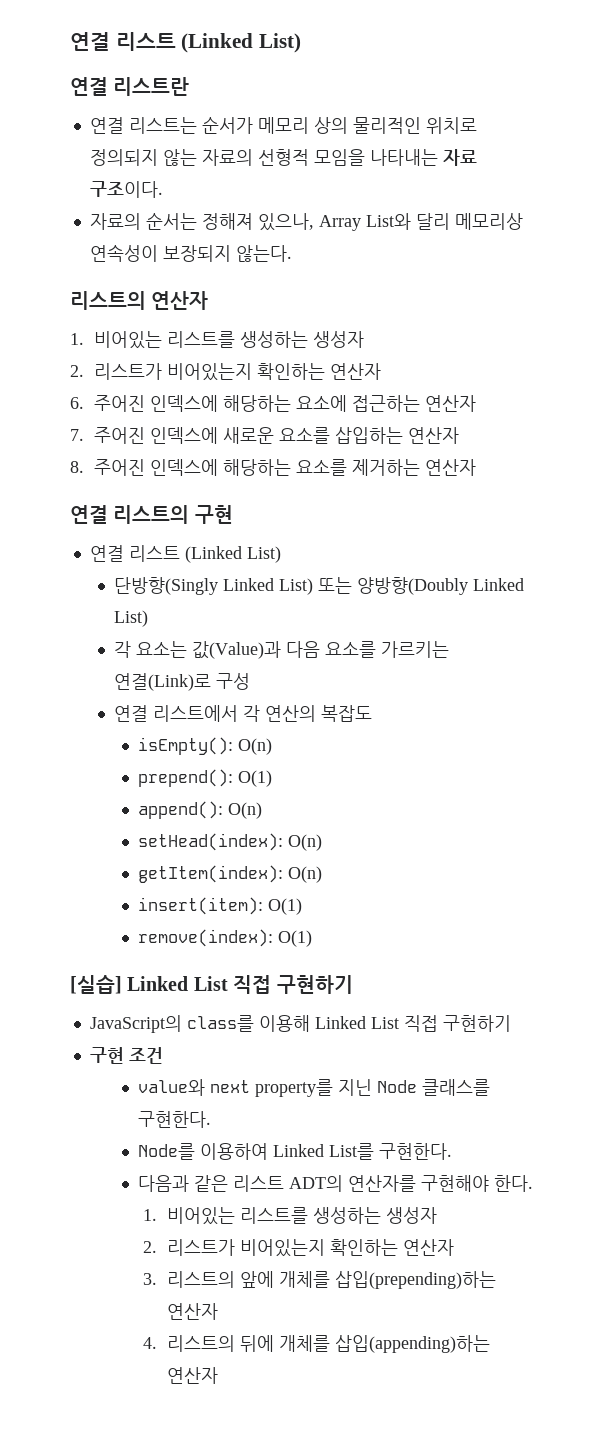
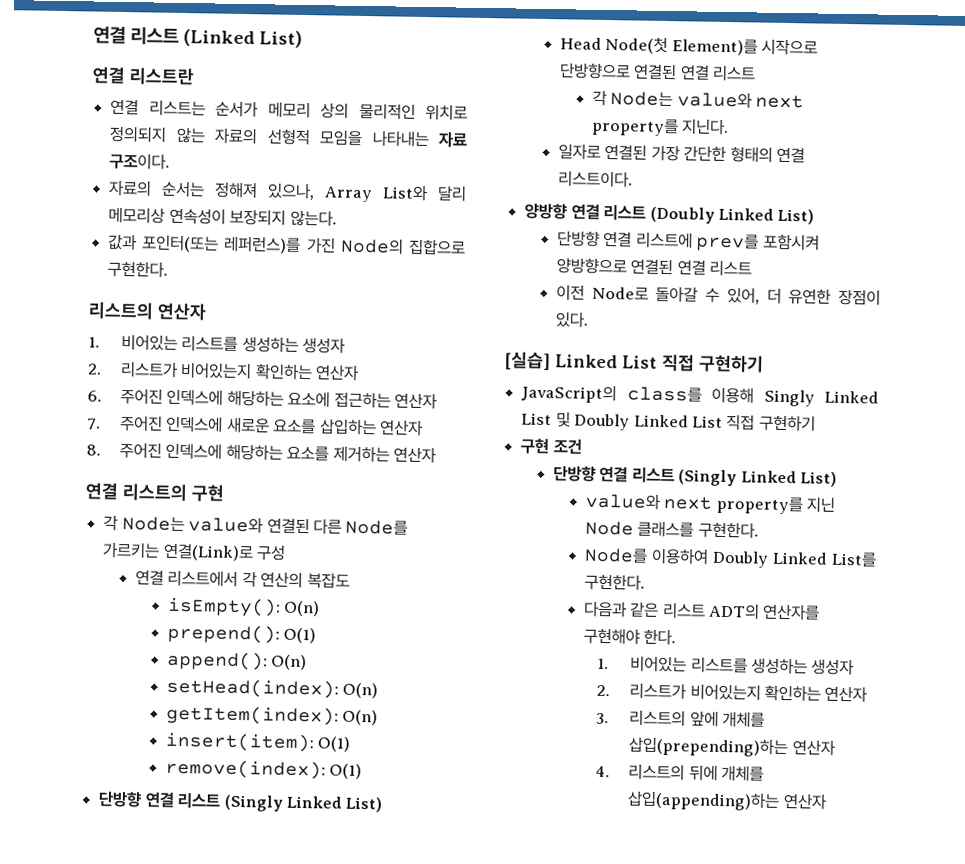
(292, 253) none -> [107,233,467,256] [107,260,169,278] // 값과 포인터(또는 레퍼런스)를 가진 Node의 집합으로 구현한다.
[89,545,281,563] [113,577,524,595] [113,610,148,627] [113,641,376,659] 연결 리스트 (Linked List) // 단방향(Singly Linked List) 또는 양방향(Doubly Linked List) // 각 요소는 값(Value)과 다음 요소를 -> [103,514,409,536] 각 Node는 value와 연결된 다른 Node를
(313, 938) none -> [98,790,383,813] [559,35,819,56] [558,62,757,82] [591,89,805,109] [590,117,730,137] [557,143,806,164] [557,170,633,188] [524,202,815,225] [556,230,820,252] [555,257,753,277] [555,284,881,306] [554,311,589,328] // 단방향 연결 리스트 (Singly Linked List) // Head Node(첫 Element)를 시작으로 단방향으로 연결된 연결 리스트 // 각 Node는 value와 next property를 지닌다. // 일자로 연결된 가장 간단한 형태의 연결 리스트이다. // 양방향 연결 리스트 (Doubly Linked List) // 단방향 연결 리스트에 prev를 포함시켜 양방향으로 연결된 연결 리스트 // 이전 Node로 돌아갈 수 있어, 더 유연한 장점이 있다.
(310, 1023) none -> [763,389,879,407] [521,411,631,431] Singly Linked List 및 Doubly
(163, 1055) none -> [552,465,838,487] // 단방향 연결 리스트 (Singly Linked List)
(269, 1151) none -> [711,550,769,568] Doubly

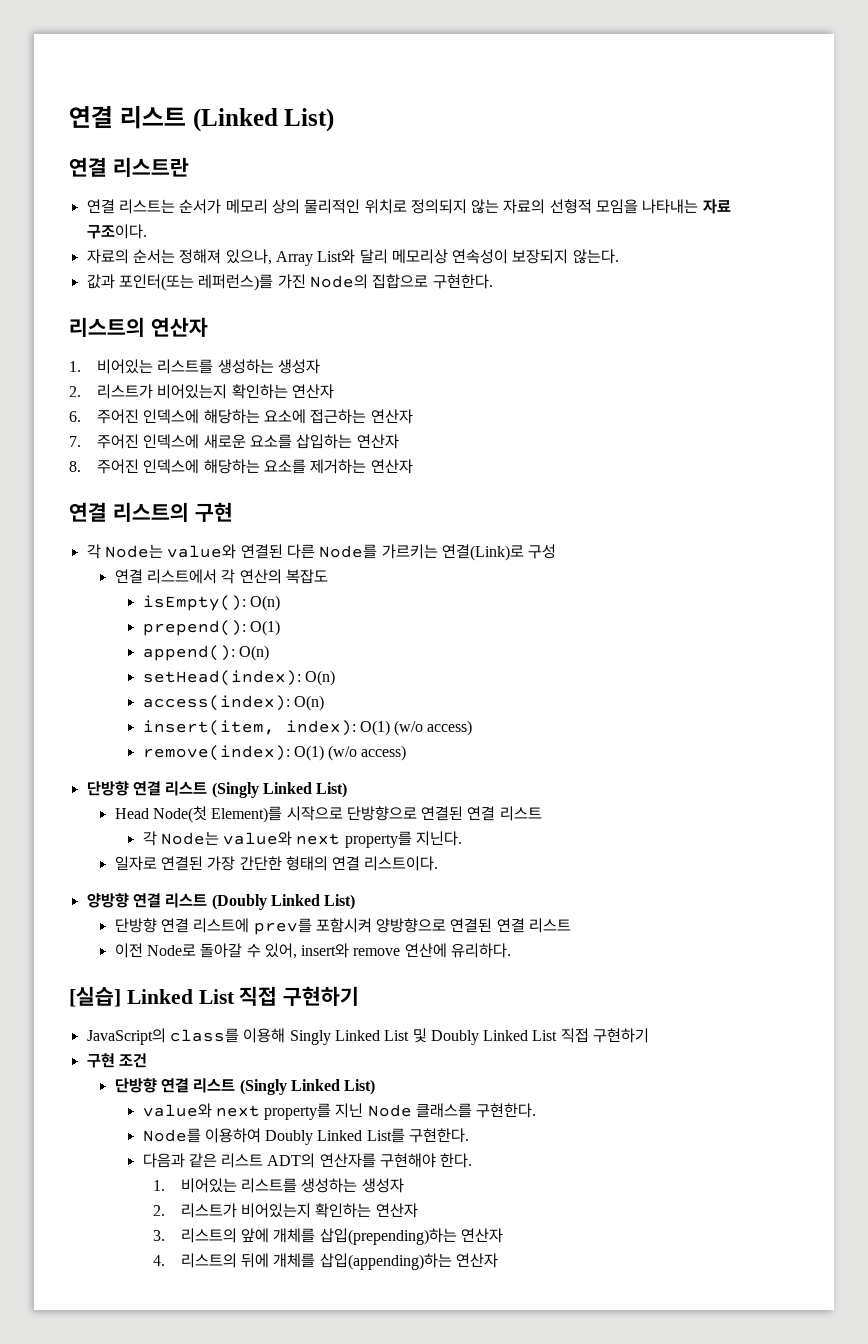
[165,704,379,726] [164,731,351,753] getItem(index): O(n) // insert(item): O(1) -> [142,695,324,711] [142,720,473,736] access(index): O(n) // insert(item, index): O(1) (w/o access)
(363, 771) none -> [328,745,407,761] (w/o access)
[766,287,881,306] [554,311,589,328] 더 유연한 장점이 있다. -> [301,943,512,958] insert와 remove 연산에 유리하다.

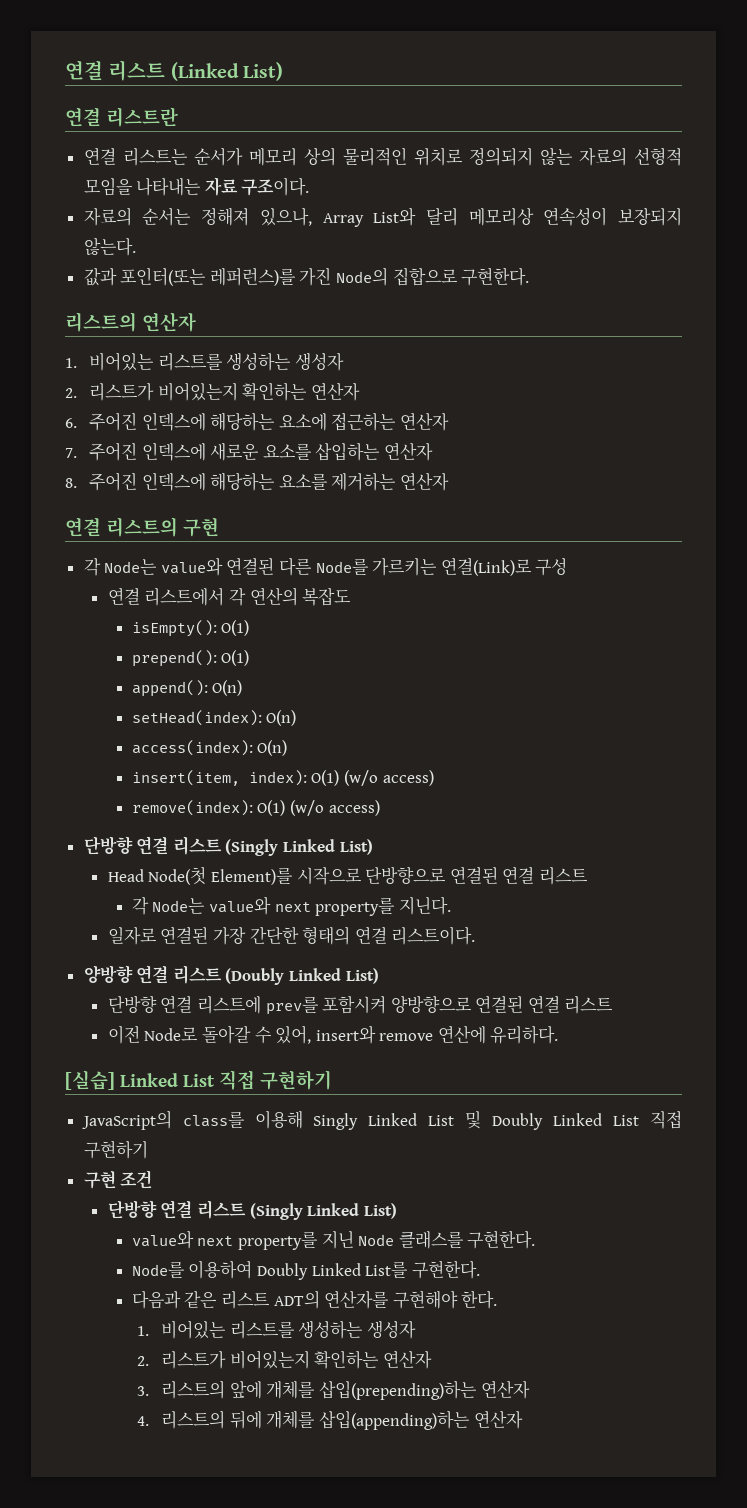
[249,595,280,611] O(n) -> [221,620,250,636] O(1)

